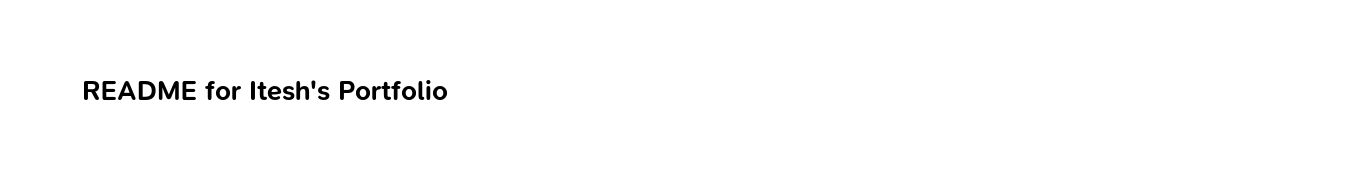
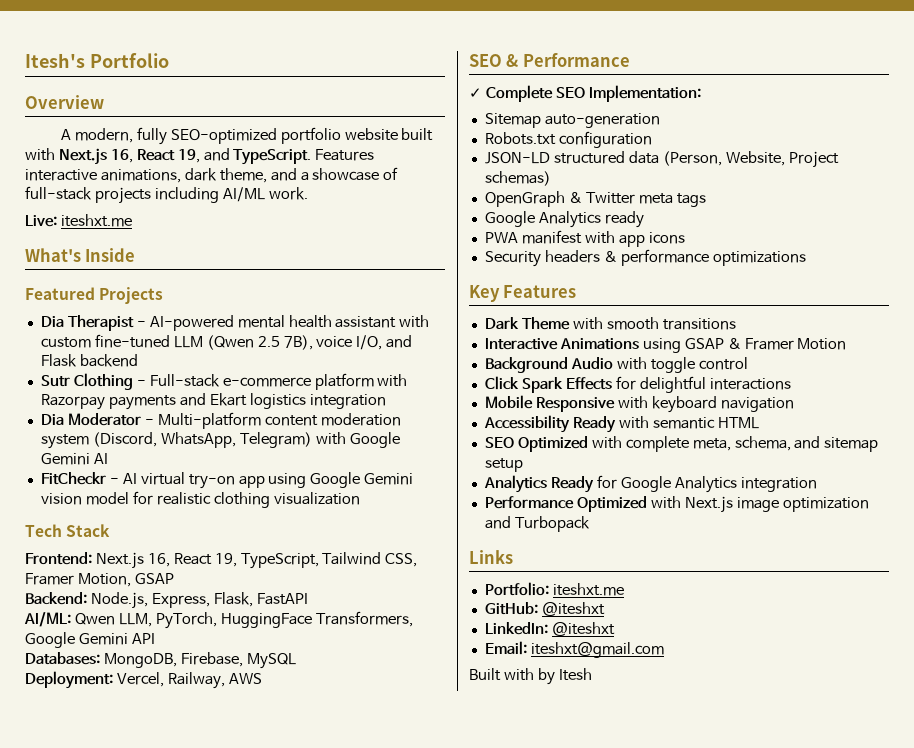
[82,80,242,100] README for -> (25, 60) none
(448, 90) none -> [25,95,104,109] [60,127,434,145] [25,148,375,165] [25,167,399,183] [25,186,308,204] [25,214,132,227] [25,248,136,262] [25,287,164,304] [40,315,430,331] [40,334,413,350] [40,354,138,367] [40,373,408,390] [40,393,386,410] [40,412,401,429] [40,432,400,449] [40,453,108,465] [40,472,414,489] [40,491,360,508] [25,524,111,537] [25,552,418,569] [25,573,174,587] [25,592,308,609] [24,611,413,629] [25,632,155,648] [25,652,296,669] [25,671,262,689] [469,53,630,67] [469,85,701,102] [484,113,660,128] [484,131,652,148] [484,151,839,168] [484,171,551,186] [484,191,706,207] [484,211,644,228] [484,230,685,247] [484,249,806,267] [469,285,577,302] [484,317,736,330] [484,338,847,353] [484,357,748,373] [484,376,791,393] [484,395,794,413] [483,415,759,433] [484,436,879,452] [484,458,523,472] [483,475,817,493] [484,496,869,513] [484,516,590,532] [469,550,513,564] [484,582,624,596] [484,602,605,616] [484,622,615,636] [484,641,664,658] [469,668,592,685] // Overview // A modern, fully SEO-optimized portfolio website built with Next.js 16, React 19, and TypeScript. Features interactive animations, dark theme, and a showcase of full-stack projects including AI/ML work. // Live: iteshxt.me // What's Inside // Featured Projects // Dia Therapist - AI-powered mental health assistant with custom fine-tuned LLM (Qwen 2.5 7B), voice I/O, and Flask backend // Sutr Clothing - Full-stack e-commerce platform with Razorpay payments and Ekart logistics integration // Dia Moderator - Multi-platform content moderation system (Discord, WhatsApp, Telegram) with Google Gemini AI // FitCheckr - AI virtual try-on app using Google Gemini vision model for realistic clothing visualization // Tech Stack // Frontend: Next.js 16, React 19, TypeScript, Tailwind CSS, Framer Motion, GSAP // Backend: Node.js, Express, Flask, FastAPI // AI/ML: Qwen LLM, PyTorch, HuggingFace Transformers, Google Gemini API // Databases: MongoDB, Firebase, MySQL // Deployment: Vercel, Railway, AWS // SEO & Performance // ✓ Complete SEO Implementation: // Sitemap auto-generation // Robots.txt configuration // JSON-LD structured data (Person, Website, Project schemas) // OpenGraph & Twitter meta tags // Google Analytics ready // PWA manifest with app icons // Security headers & performance optimizations // Key Features // Dark Theme with smooth transitions // Interactive Animations using GSAP & Framer Motion // Background Audio with toggle control // Click Spark Effects for delightful interactions // Mobile Responsive with keyboard navigation // Accessibility Ready with semantic HTML // SEO Optimized with complete meta, schema, and sitemap setup // Analytics Ready for Google Analytics integration // Performance Optimized with Next.js image optimization and Turbopack // Links // Portfolio: iteshxt.me // GitHub: @iteshxt // LinkedIn: @iteshxt // Email: iteshxt@gmail.com // Built with by Itesh

